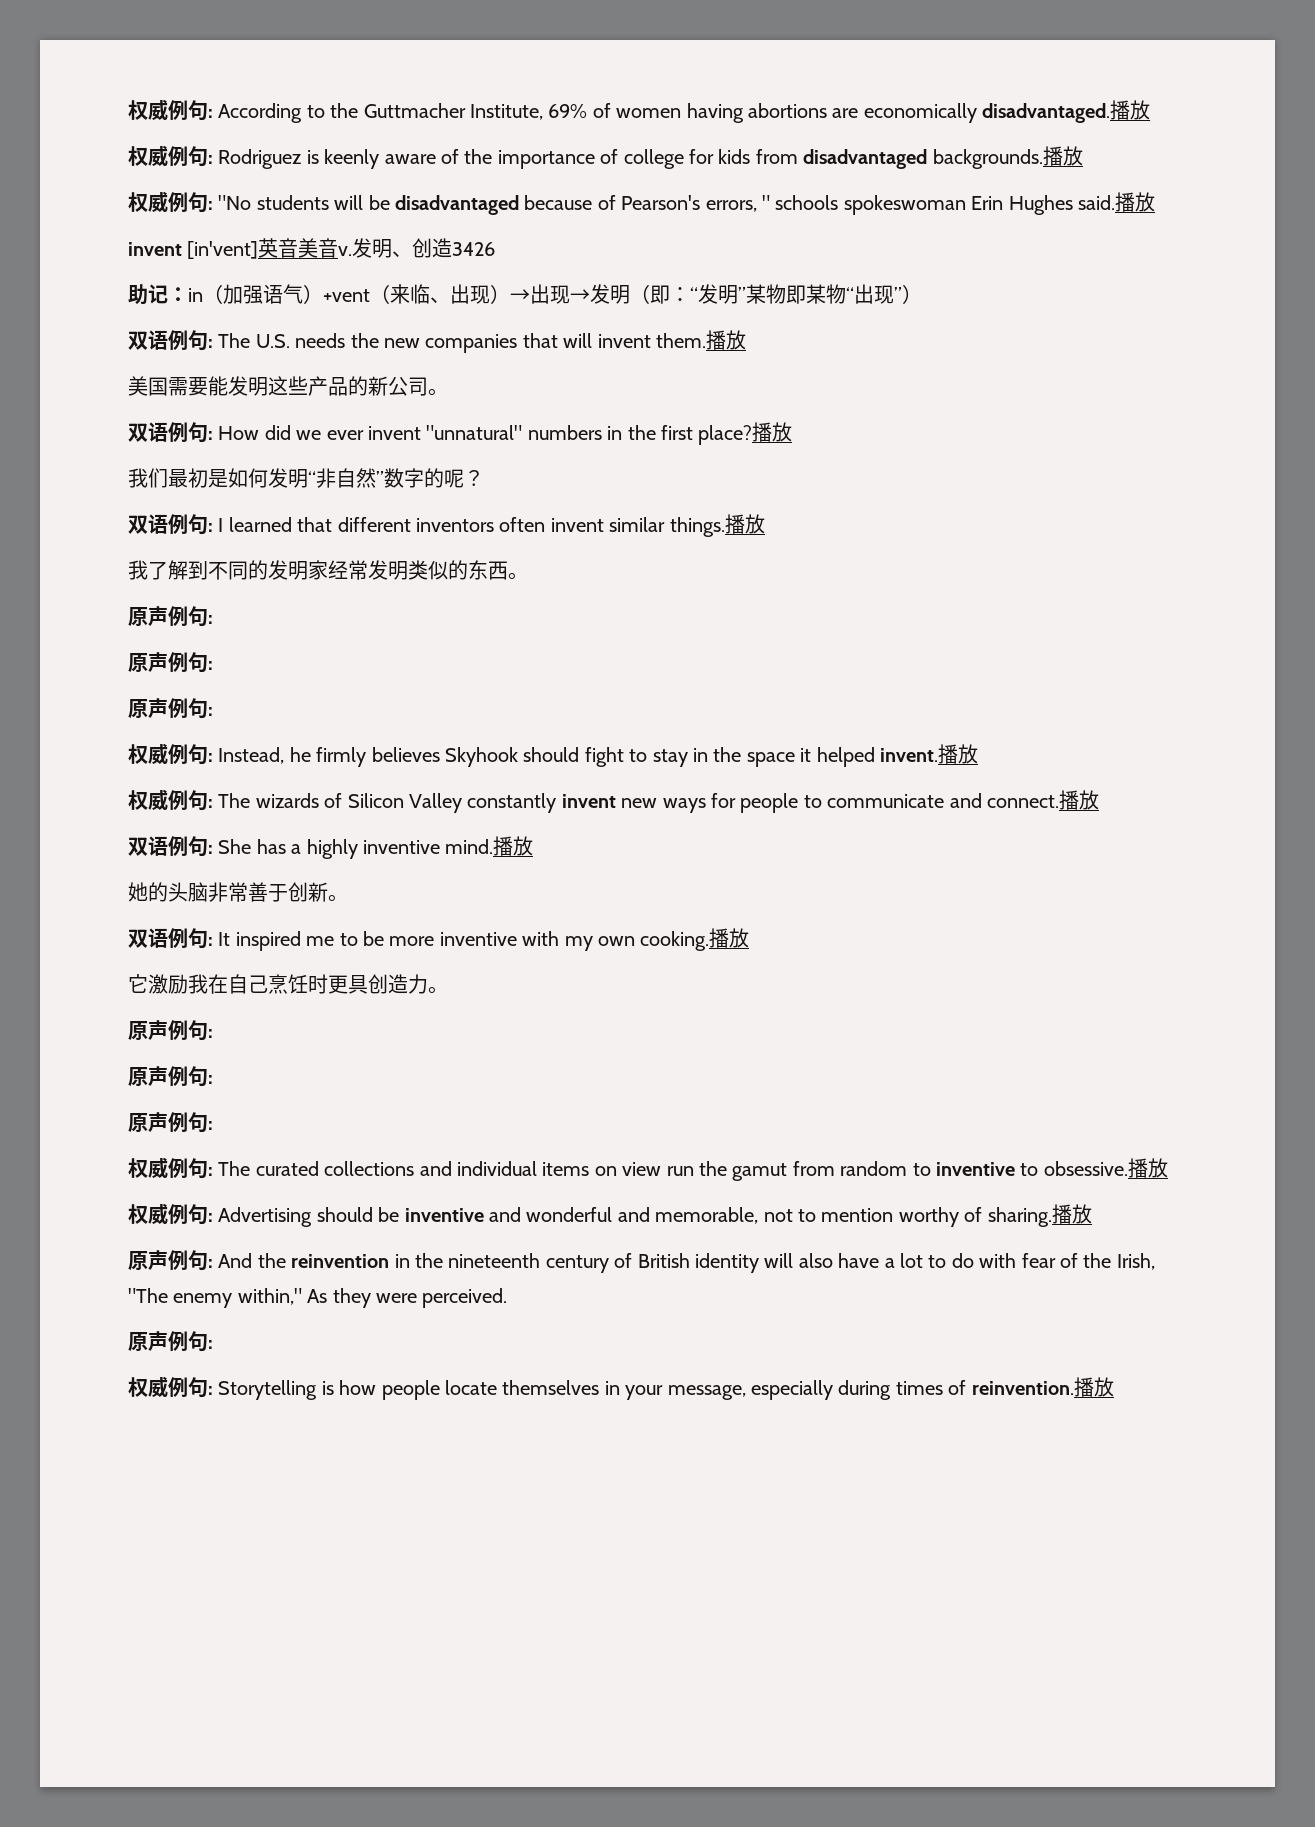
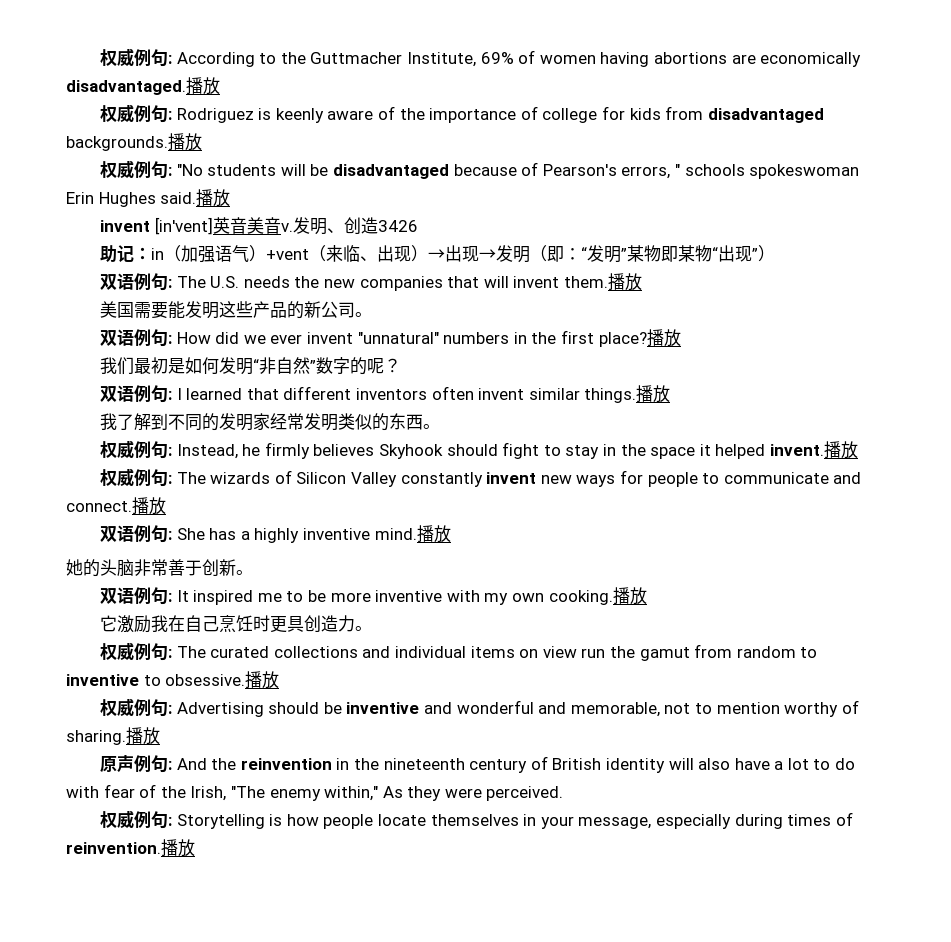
[128,606,213,627] [128,652,213,673] [128,698,213,719] // 原声例句: // 原声例句: // 原声例句: -> (441, 426) none
[128,1020,213,1041] [128,1066,213,1087] [128,1112,213,1133] // 原声例句: // 原声例句: // 原声例句: -> (373, 628) none
[128,1331,213,1352] // 原声例句: -> (564, 793) none

